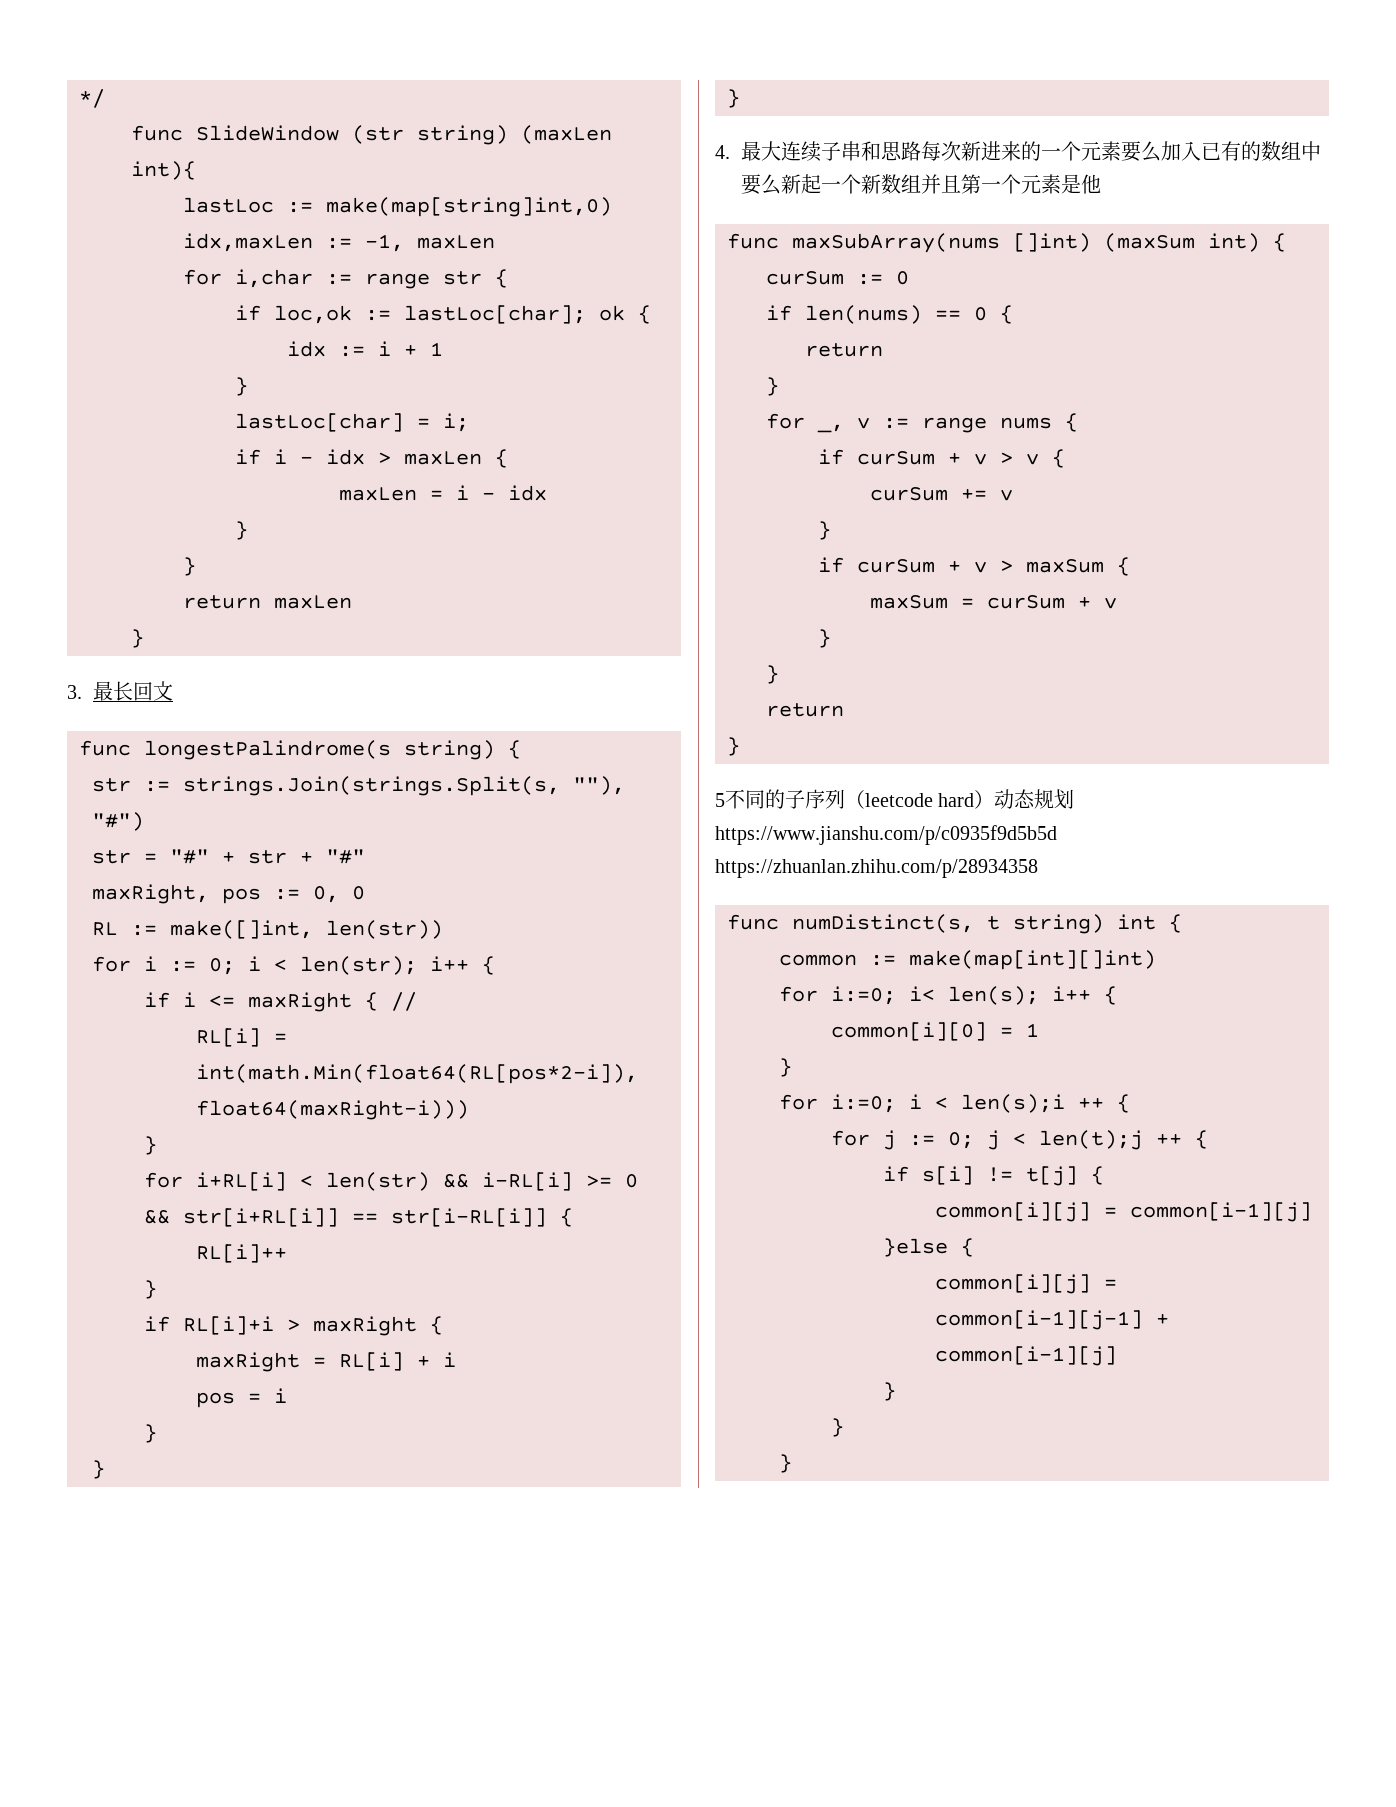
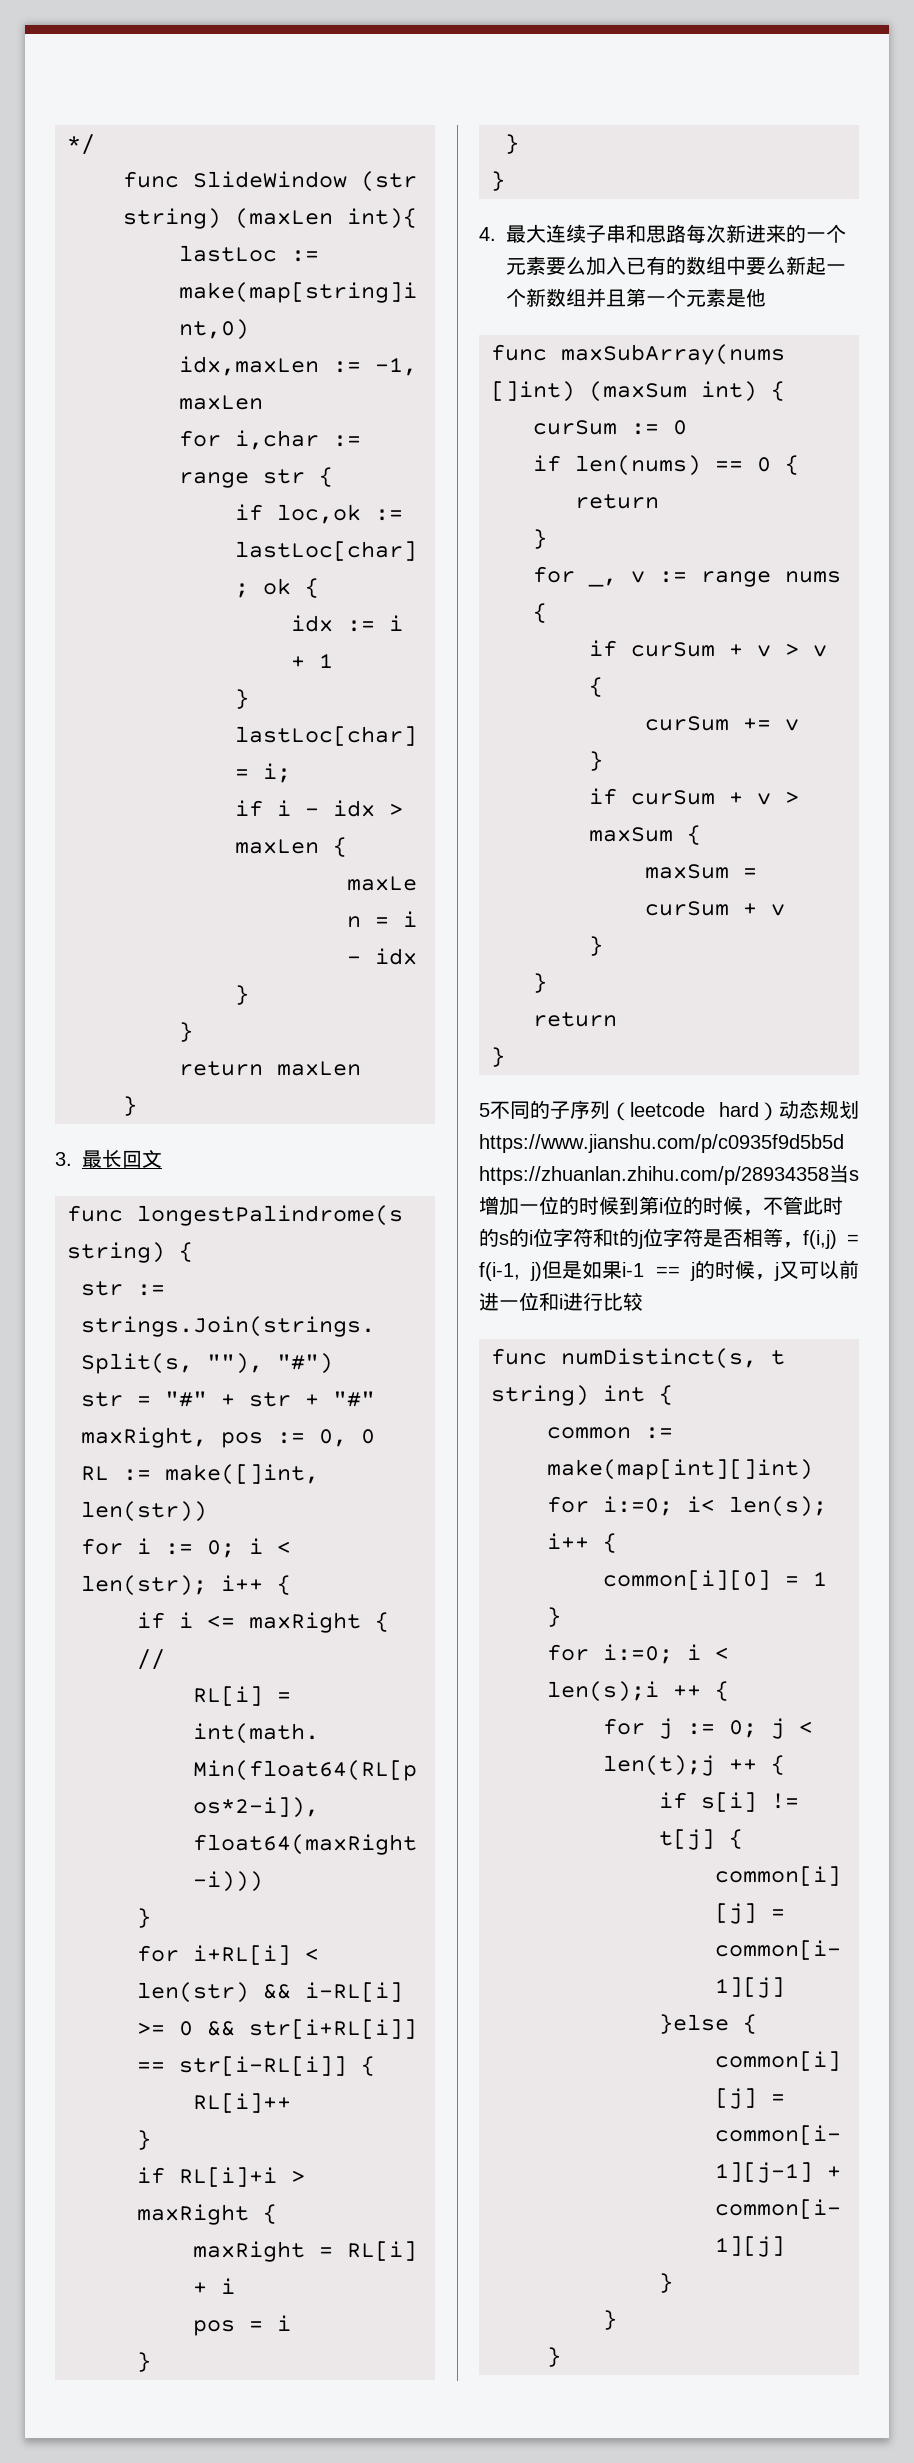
(1038, 868) none -> [829,1164,859,1183] [479,1196,843,1216] [479,1228,859,1249] [479,1260,859,1281] [479,1292,643,1311] 当s增加一位的时候到第i位的时候，不管此时的s的i位字符和t的j位字符是否相等，f(i,j) = f(i-1, j)但是如果i-1 == j的时候，j又可以前进一位和i进行比较

